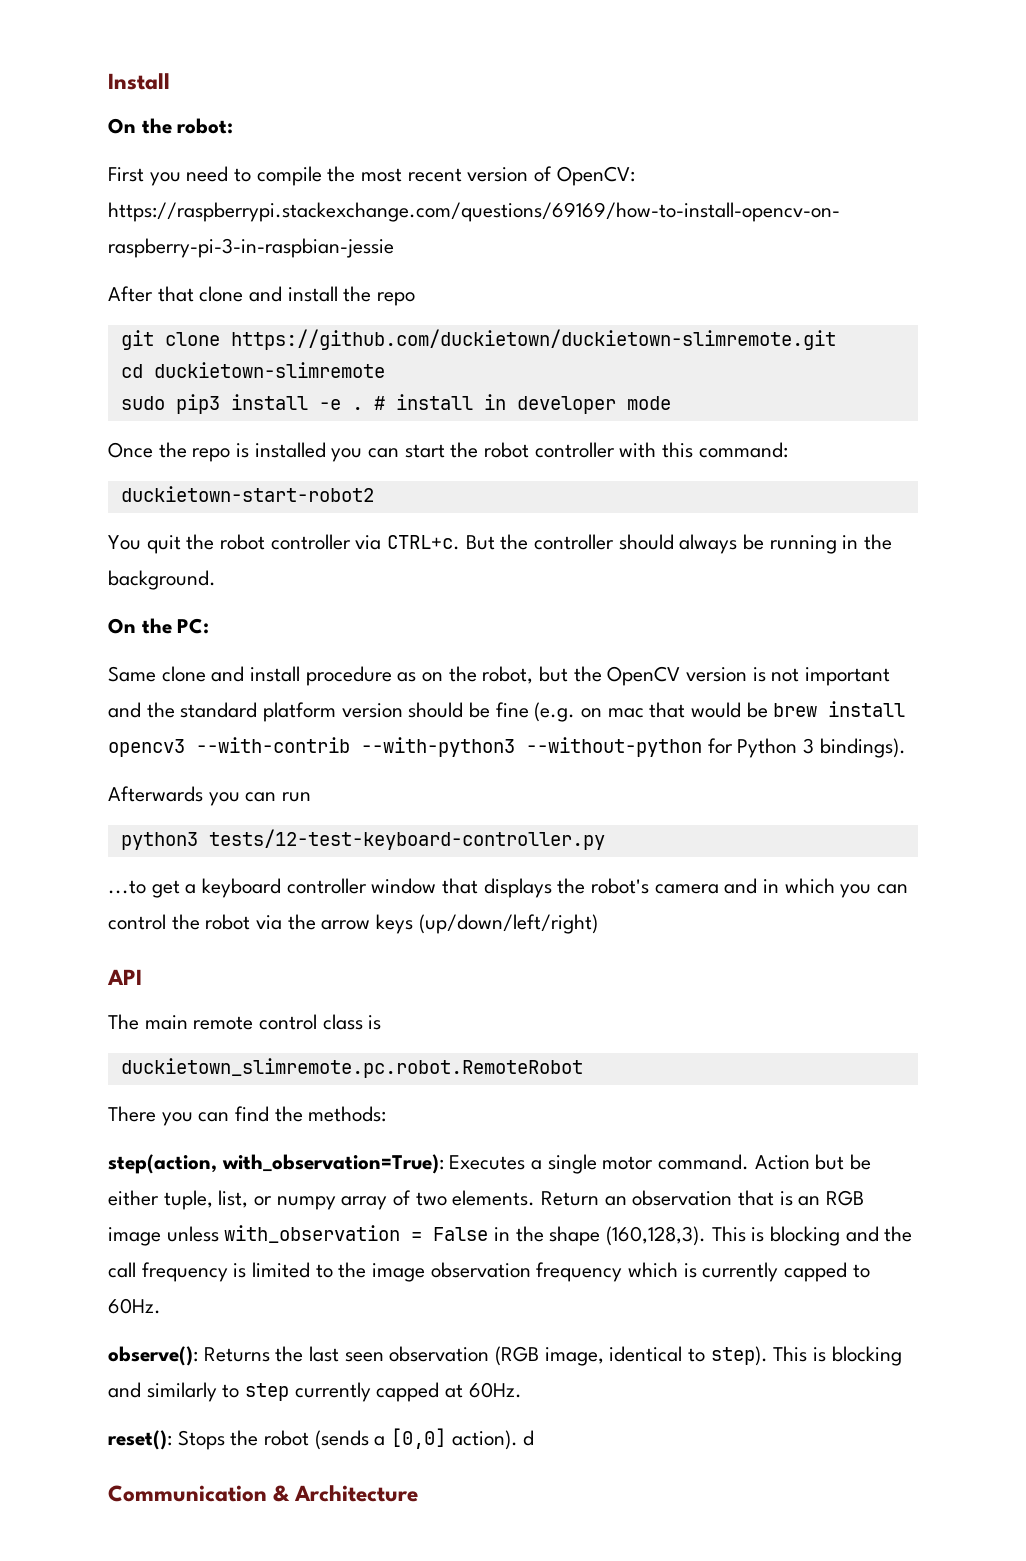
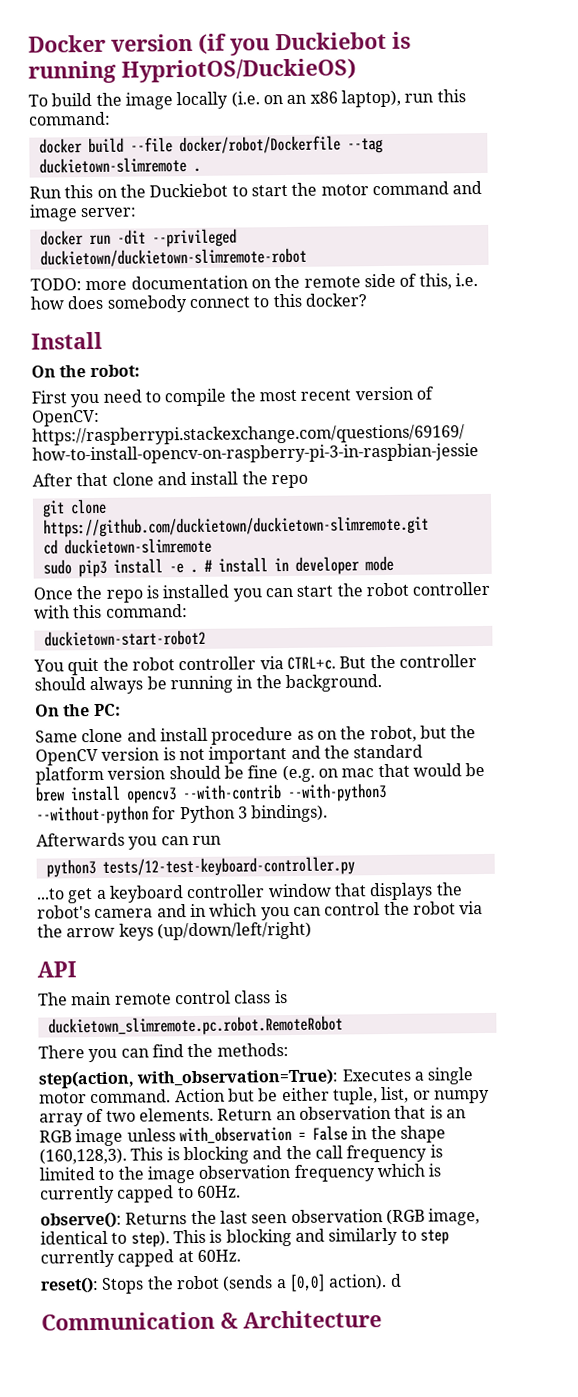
(108, 81) none -> [28,31,411,56] [28,58,357,84] [28,89,466,110] [28,111,111,126] [38,135,383,155] [38,157,201,174] [29,180,483,199] [29,204,138,222] [39,228,237,248] [39,247,307,268] [30,273,478,291] [30,293,367,313] Docker version (if you Duckiebot is running HypriotOS/DuckieOS) // To build the image locally (i.e. on an x86 laptop), run this command: // docker build --file docker/robot/Dockerfile --tag duckietown-slimremote . // Run this on the Duckiebot to start the motor command and image server: // docker run -dit --privileged duckietown/duckietown-slimremote-robot // TODO: more documentation on the remote side of this, i.e. how does somebody connect to this docker? //

